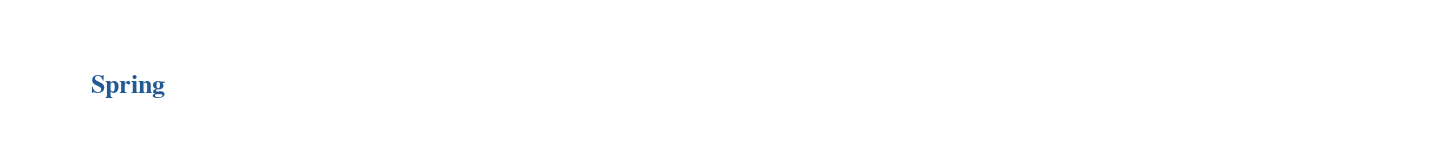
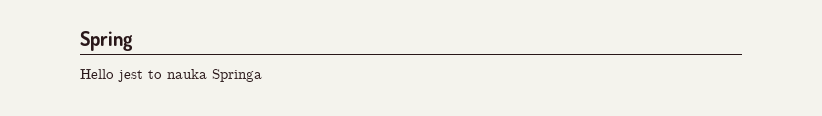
(165, 86) none -> [80,69,262,82] // Hello jest to nauka Springa

